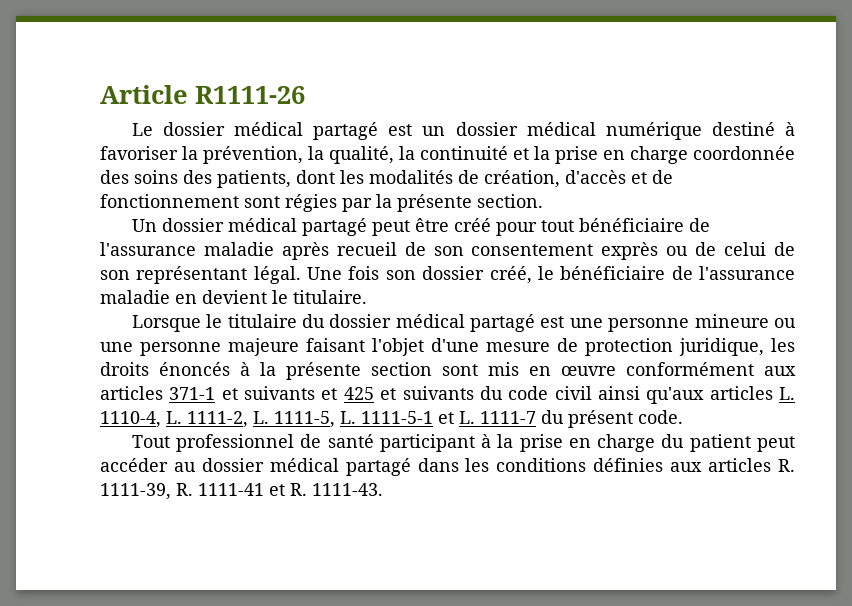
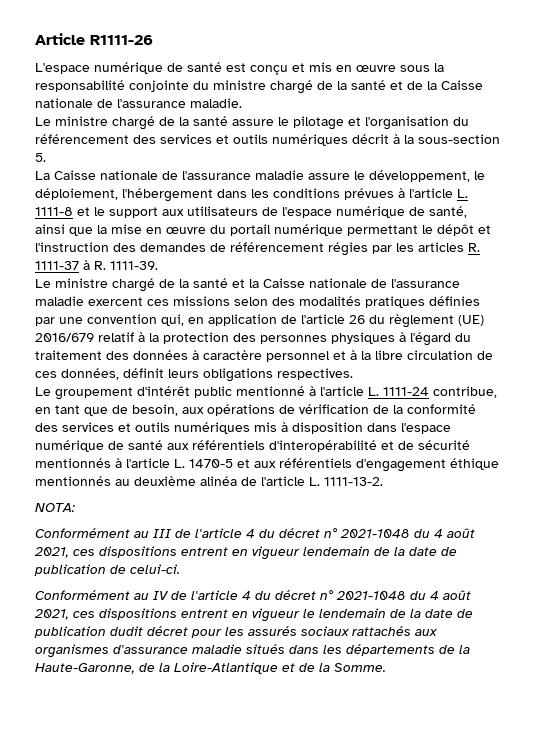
[131,122,795,140] [100,146,795,164] [100,170,673,188] [100,194,543,212] [131,218,710,236] [100,242,795,260] [100,266,796,284] [100,290,367,304] [131,314,796,332] [100,338,795,356] [100,362,796,380] [100,386,795,404] [100,410,683,428] [131,434,795,452] [100,458,795,476] [100,483,383,500] Le dossier médical partagé est un dossier médical numérique destiné à favoriser la prévention, la qualité, la continuité et la prise en charge coordonnée des soins des patients, dont les modalités de création, d'accès et de fonctionnement sont régies par la présente section. // Un dossier médical partagé peut être créé pour tout bénéficiaire de l'assurance maladie après recueil de son consentement exprès ou de celui de son représentant légal. Une fois son dossier créé, le bénéficiaire de l'assurance maladie en devient le titulaire. // Lorsque le titulaire du dossier médical partagé est une personne mineure ou une personne majeure faisant l'objet d'une mesure de protection juridique, les droits énoncés à la présente section sont mis en œuvre conformément aux articles 371-1 et suivants et 425 et suivants du code civil ainsi qu'aux articles L. 1110-4, L. 1111-2, L. 1111-5, L. 1111-5-1 et L. 1111-7 du présent code. // Tout professionnel de santé participant à la prise en charge du patient peut accéder au dossier médical partagé dans les conditions définies aux articles R. 1111-39, R. 1111-41 et R. 1111-43. -> [35,62,444,75] [35,80,483,94] [35,98,242,108] [35,116,469,130] [35,134,500,146] [35,153,46,162] [35,170,485,182] [35,188,468,202] [35,206,467,218] [35,224,491,236] [35,242,480,256] [35,260,158,270] [35,278,460,292] [35,296,480,308] [35,314,484,328] [35,332,471,346] [35,350,493,362] [35,368,353,382] [35,386,497,400] [35,404,476,416] [35,422,451,434] [35,440,470,452] [35,458,499,472] [35,476,383,486] [35,503,75,512] [35,528,475,538] [34,546,457,560] [34,564,180,576] [35,590,471,600] [34,608,473,622] [34,626,438,638] [35,644,470,658] [35,662,386,674] L'espace numérique de santé est conçu et mis en œuvre sous la responsabilité conjointe du ministre chargé de la santé et de la Caisse nationale de l'assurance maladie. // Le ministre chargé de la santé assure le pilotage et l'organisation du référencement des services et outils numériques décrit à la sous-section 5. // La Caisse nationale de l'assurance maladie assure le développement, le déploiement, l'hébergement dans les conditions prévues à l'article L. 1111-8 et le support aux utilisateurs de l'espace numérique de santé, ainsi que la mise en œuvre du portail numérique permettant le dépôt et l'instruction des demandes de référencement régies par les articles R. 1111-37 à R. 1111-39. // Le ministre chargé de la santé et la Caisse nationale de l'assurance maladie exercent ces missions selon des modalités pratiques définies par une convention qui, en application de l'article 26 du règlement (UE) 2016/679 relatif à la protection des personnes physiques à l'égard du traitement des données à caractère personnel et à la libre circulation de ces données, définit leurs obligations respectives. // Le groupement d'intérêt public mentionné à l'article L. 1111-24 contribue, en tant que de besoin, aux opérations de vérification de la conformité des services et outils numériques mis à disposition dans l'espace numérique de santé aux référentiels d'interopérabilité et de sécurité mentionnés à l'article L. 1470-5 et aux référentiels d'engagement éthique mentionnés au deuxième alinéa de l'article L. 1111-13-2. // NOTA: // Conformément au III de l'article 4 du décret n° 2021-1048 du 4 août 2021, ces dispositions entrent en vigueur lendemain de la date de publication de celui-ci. // Conformément au IV de l'article 4 du décret n° 2021-1048 du 4 août 2021, ces dispositions entrent en vigueur le lendemain de la date de publication dudit décret pour les assurés sociaux rattachés aux organismes d'assurance maladie situés dans les départements de la Haute-Garonne, de la Loire-Atlantique et de la Somme.

